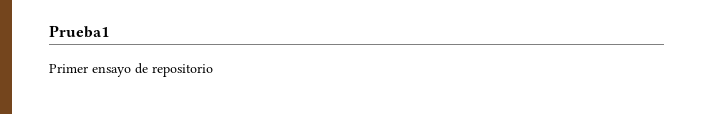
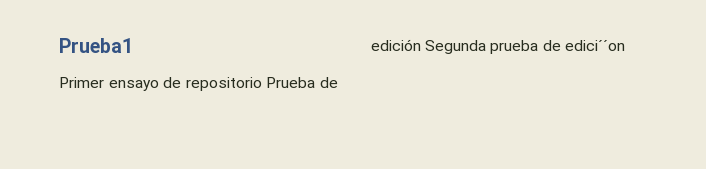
(213, 70) none -> [266,77,338,88] [371,39,625,54] Prueba de edición Segunda prueba de edici´´on

